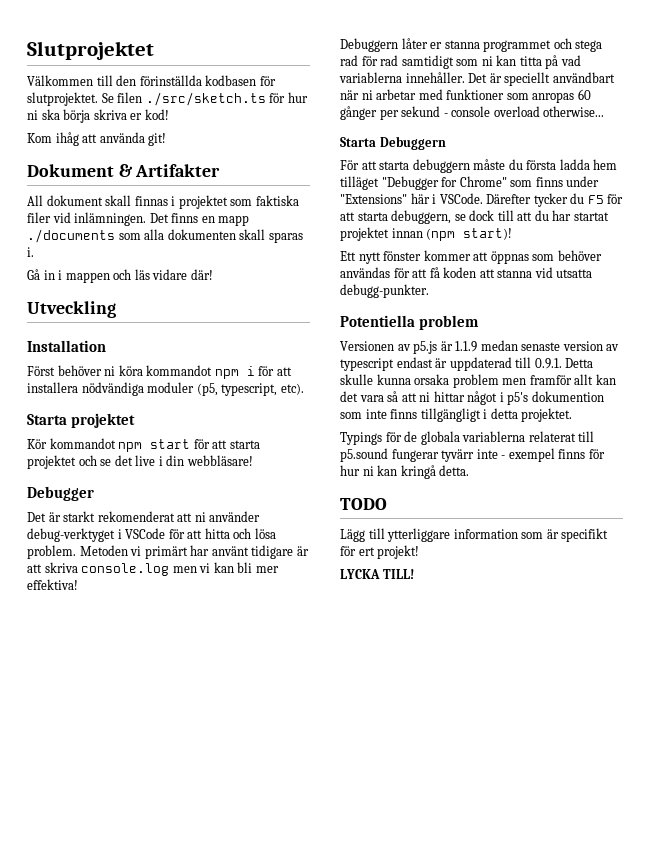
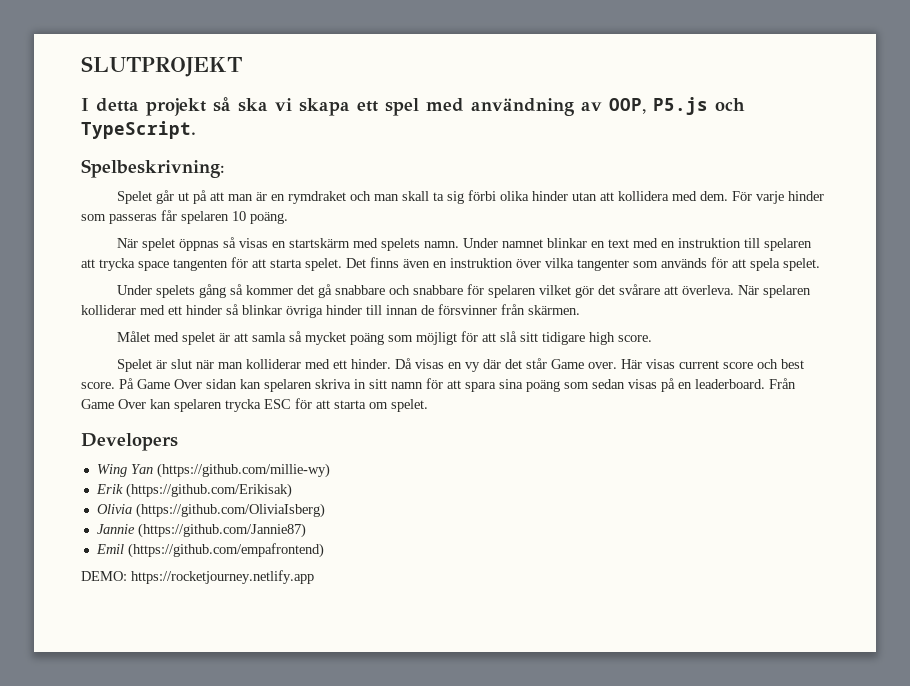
[27,41,154,60] [27,75,276,86] [27,92,308,106] [27,109,169,123] [27,132,167,146] [27,164,221,177] [27,195,299,209] [27,212,250,226] [27,229,303,243] [27,247,34,257] [27,269,213,283] [27,301,116,318] [27,340,106,352] [27,365,292,379] [27,382,304,396] [27,413,136,428] [27,438,260,452] [27,455,253,469] [27,486,94,501] [27,511,261,522] [27,528,276,542] [27,545,309,559] [27,562,279,576] [27,579,78,590] [340,38,603,52] [340,55,581,69] [339,72,615,86] [340,89,591,103] [340,106,605,120] [340,136,446,150] [340,159,618,173] [340,176,600,190] [340,193,624,207] [340,210,609,224] [340,227,513,241] [340,250,602,264] [340,267,593,278] [340,284,429,298] [340,315,480,330] [340,340,620,354] [340,357,594,371] [340,374,616,388] [340,391,604,405] [340,408,573,422] [340,431,595,445] [340,448,605,462] [340,465,470,479] [340,498,387,510] [340,528,609,542] [340,545,420,559] [340,569,414,579] Slutprojektet // Välkommen till den förinställda kodbasen för slutprojektet. Se filen ./src/sketch.ts för hur ni ska börja skriva er kod! // Kom ihåg att använda git! // Dokument & Artifakter // All dokument skall finnas i projektet som faktiska filer vid inlämningen. Det finns en mapp ./documents som alla dokumenten skall sparas i. // Gå in i mappen och läs vidare där! // Utveckling // Installation // Först behöver ni köra kommandot npm i för att installera nödvändiga moduler (p5, typescript, etc). // Starta projektet // Kör kommandot npm start för att starta projektet och se det live i din webbläsare! // Debugger // Det är starkt rekomenderat att ni använder debug-verktyget i VSCode för att hitta och lösa problem. Metoden vi primärt har använt tidigare är att skriva console.log men vi kan bli mer effektiva! // Debuggern låter er stanna programmet och stega rad för rad samtidigt som ni kan titta på vad variablerna innehåller. Det är speciellt användbart när ni arbetar med funktioner som anropas 60 gånger per sekund - console overload otherwise... // Starta Debuggern // För att starta debuggern måste du första ladda hem tilläget "Debugger for Chrome" som finns under "Extensions" här i VSCode. Därefter tycker du F5 för att starta debuggern, se dock till att du har startat projektet innan (npm start)! // Ett nytt fönster kommer att öppnas som behöver användas för att få koden att stanna vid utsatta debugg-punkter. // Potentiella problem // Versionen av p5.js är 1.1.9 medan senaste version av typescript endast är uppdaterad till 0.9.1. Detta skulle kunna orsaka problem men framför allt kan det vara så att ni hittar något i p5's dokumention som inte finns tillgängligt i detta projektet. // Typings för de globala variablerna relaterat till p5.sound fungerar tyvärr inte - exempel finns för hur ni kan kringå detta. // TODO // Lägg till ytterliggare information som är specifikt för ert projekt! // LYCKA TILL! -> [81,56,242,77] [81,97,745,116] [81,121,196,139] [81,159,225,178] [117,190,825,204] [81,210,288,224] [117,237,813,251] [81,257,820,271] [117,284,812,298] [81,304,580,318] [117,331,653,345] [117,358,805,372] [81,378,796,392] [81,398,428,412] [81,433,178,451] [96,463,330,478] [95,483,292,498] [96,503,325,518] [96,523,306,538] [95,543,324,558] [81,570,314,584] SLUTPROJEKT // I detta projekt så ska vi skapa ett spel med användning av OOP, P5.js och TypeScript. // Spelbeskrivning: // Spelet går ut på att man är en rymdraket och man skall ta sig förbi olika hinder utan att kollidera med dem. För varje hinder som passeras får spelaren 10 poäng. // När spelet öppnas så visas en startskärm med spelets namn. Under namnet blinkar en text med en instruktion till spelaren att trycka space tangenten för att starta spelet. Det finns även en instruktion över vilka tangenter som används för att spela spelet. // Under spelets gång så kommer det gå snabbare och snabbare för spelaren vilket gör det svårare att överleva. När spelaren kolliderar med ett hinder så blinkar övriga hinder till innan de försvinner från skärmen. // Målet med spelet är att samla så mycket poäng som möjligt för att slå sitt tidigare high score. // Spelet är slut när man kolliderar med ett hinder. Då visas en vy där det står Game over. Här visas current score och best score. På Game Over sidan kan spelaren skriva in sitt namn för att spara sina poäng som sedan visas på en leaderboard. Från Game Over kan spelaren trycka ESC för att starta om spelet. // Developers // Wing Yan (https://github.com/millie-wy) // Erik (https://github.com/Erikisak) // Olivia (https://github.com/OliviaIsberg) // Jannie (https://github.com/Jannie87) // Emil (https://github.com/empafrontend) // DEMO: https://rocketjourney.netlify.app

